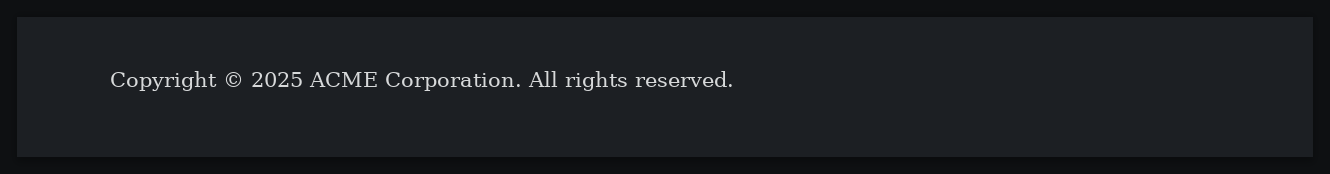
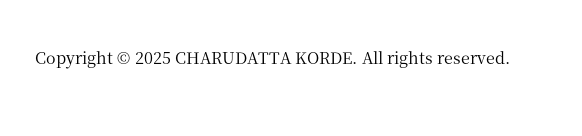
[309,72,522,91] ACME Corporation. -> [174,52,358,64] CHARUDATTA KORDE.

